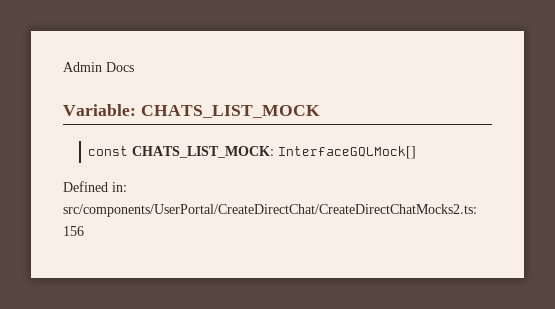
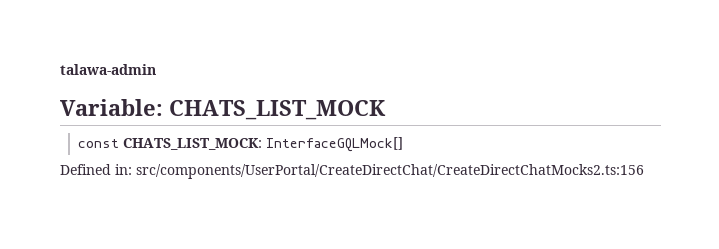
[63,62,134,72] Admin Docs -> [60,64,156,75] talawa-admin

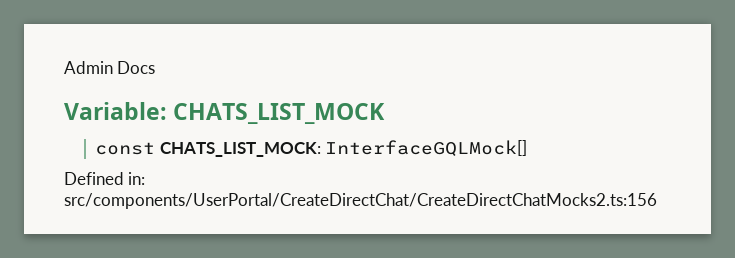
[60,64,156,75] talawa-admin -> [64,61,156,74] Admin Docs

